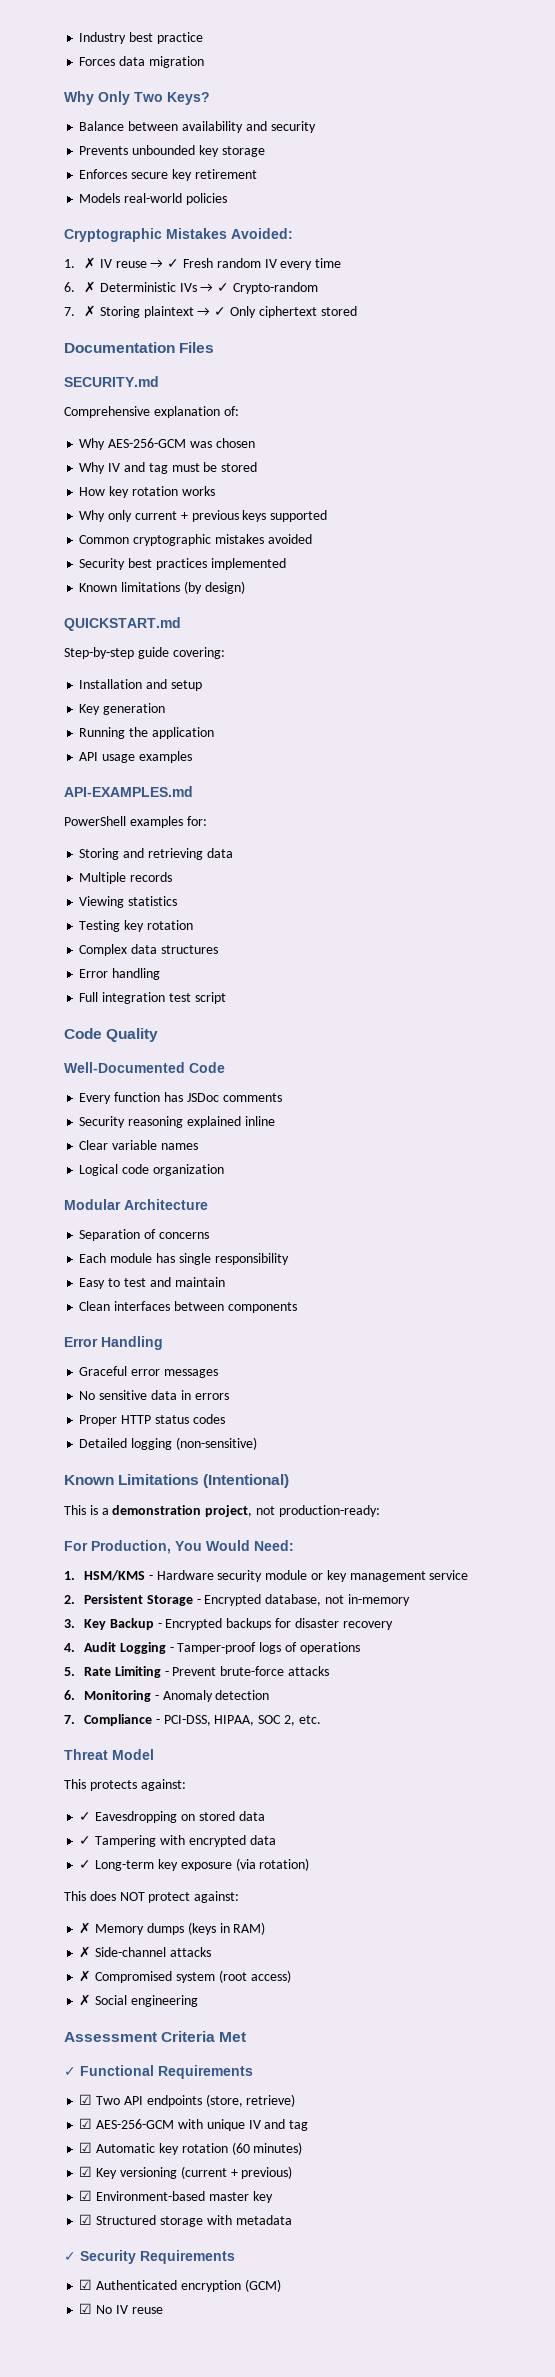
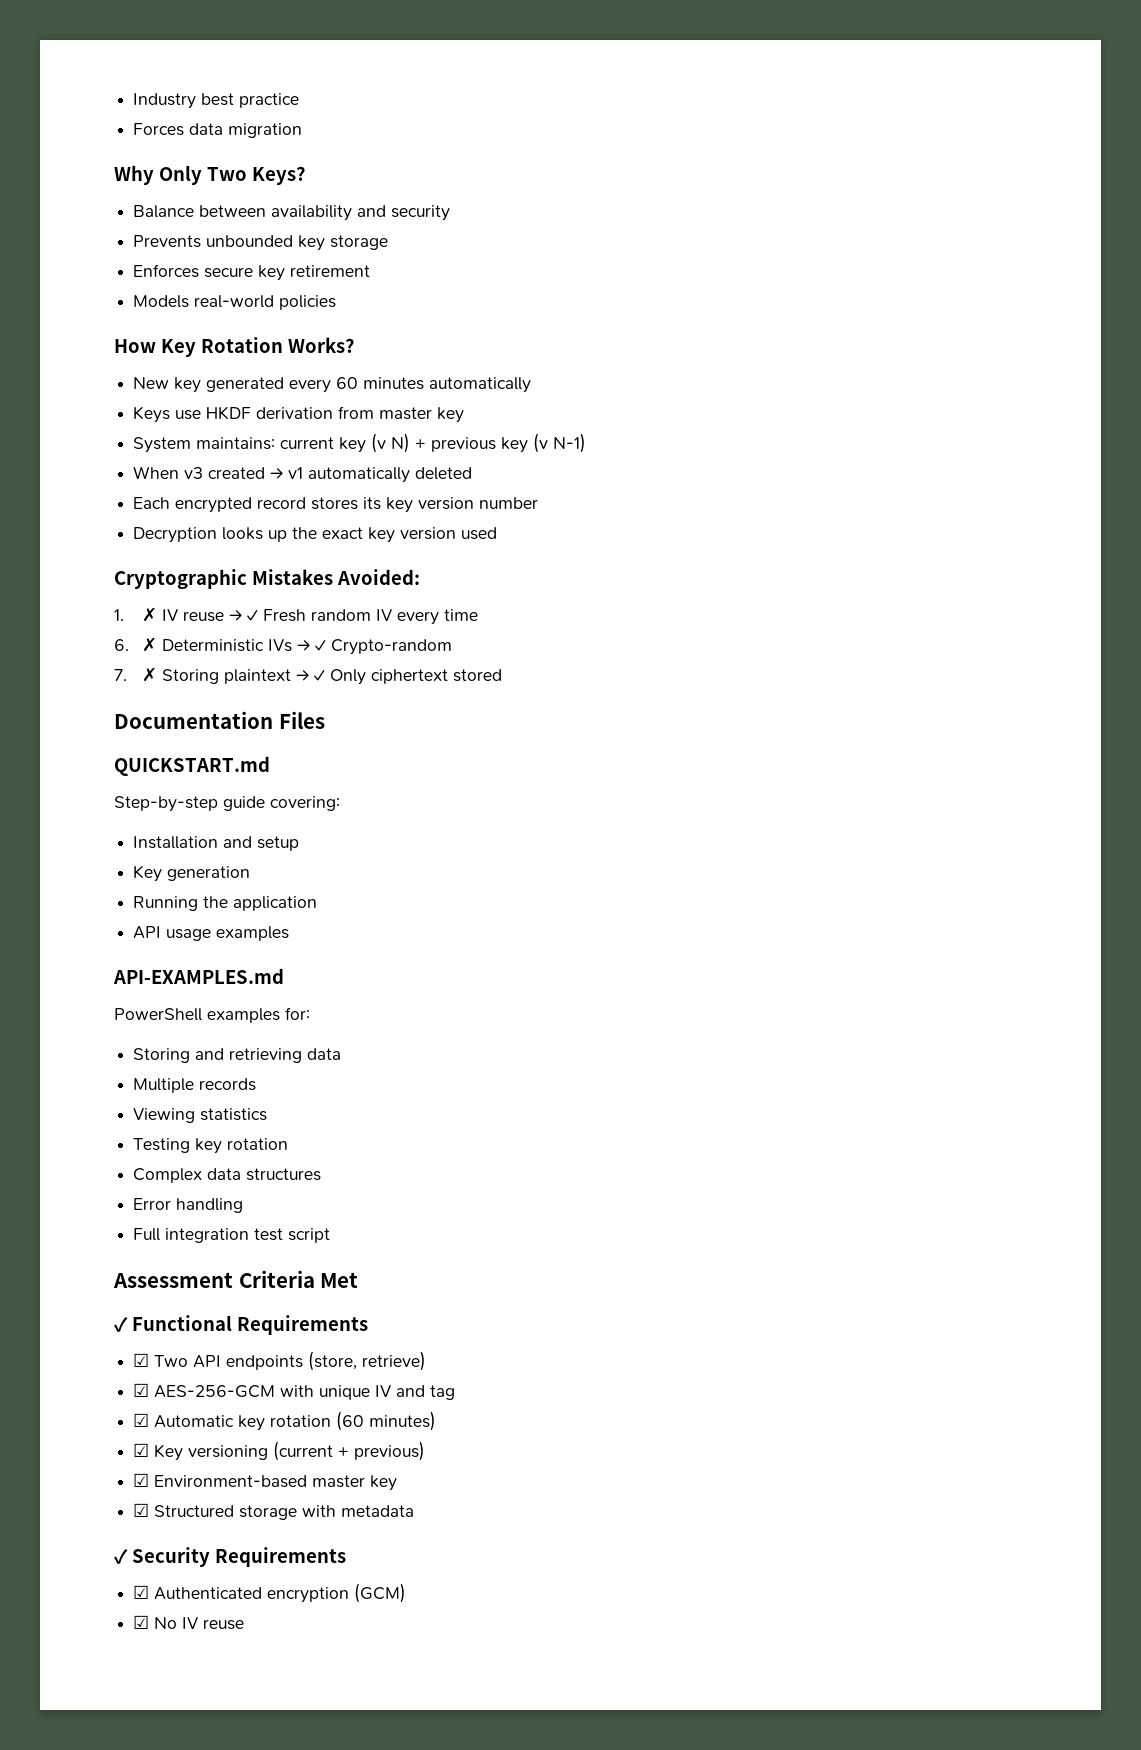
(227, 199) none -> [114,337,355,357] [133,377,532,393] [133,406,465,423] [133,433,587,453] [133,466,473,483] [133,497,539,513] [133,527,498,543] // How Key Rotation Works? // New key generated every 60 minutes automatically // Keys use HKDF derivation from master key // System maintains: current key (v N) + previous key (v N-1) // When v3 created → v1 automatically deleted // Each encrypted record stores its key version number // Decryption looks up the exact key version used
[64,376,159,387] [64,406,239,418] [79,438,255,450] [79,462,258,474] [79,486,215,498] [79,510,328,522] [79,534,312,546] [79,558,286,570] [79,581,245,594] // SECURITY.md // Comprehensive explanation of: // Why AES-256-GCM was chosen // Why IV and tag must be stored // How key rotation works // Why only current + previous keys supported // Common cryptographic mistakes avoided // Security best practices implemented // Known limitations (by design) -> (325, 720) none
[64,1028,159,1042] [64,1062,225,1073] [79,1092,282,1104] [79,1116,275,1128] [79,1140,198,1150] [79,1164,224,1176] [64,1199,208,1210] [79,1229,209,1241] [79,1253,289,1265] [79,1277,225,1289] [79,1301,297,1313] [64,1336,163,1350] [79,1366,218,1378] [79,1390,229,1400] [79,1414,225,1426] [79,1437,257,1450] [64,1474,290,1488] [64,1505,380,1517] [64,1540,294,1554] [64,1570,469,1582] [64,1594,410,1606] [64,1618,393,1630] [64,1642,360,1654] [64,1666,329,1678] [64,1690,270,1702] [64,1714,321,1726] [64,1749,154,1760] [64,1779,186,1791] [79,1811,265,1823] [79,1835,276,1847] [79,1858,310,1871] [64,1891,240,1903] [79,1922,266,1935] [79,1946,211,1958] [79,1970,291,1983] [79,1994,198,2007] // Code Quality // Well-Documented Code // Every function has JSDoc comments // Security reasoning explained inline // Clear variable names // Logical code organization // Modular Architecture // Separation of concerns // Each module has single responsibility // Easy to test and maintain // Clean interfaces between components // Error Handling // Graceful error messages // No sensitive data in errors // Proper HTTP status codes // Detailed logging (non-sensitive) // Known Limitations (Intentional) // This is a demonstration project, not production-ready: // For Production, You Would Need: // 1. HSM/KMS - Hardware security module or key management service // 2. Persistent Storage - Encrypted database, not in-memory // 3. Key Backup - Encrypted backups for disaster recovery // 4. Audit Logging - Tamper-proof logs of operations // 5. Rate Limiting - Prevent brute-force attacks // 6. Monitoring - Anomaly detection // 7. Compliance - PCI-DSS, HIPAA, SOC 2, etc. // Threat Model // This protects against: // ✓ Eavesdropping on stored data // ✓ Tampering with encrypted data // ✓ Long-term key exposure (via rotation) // This does NOT protect against: // ✗ Memory dumps (keys in RAM) // ✗ Side-channel attacks // ✗ Compromised system (root access) // ✗ Social engineering -> (331, 1235) none

